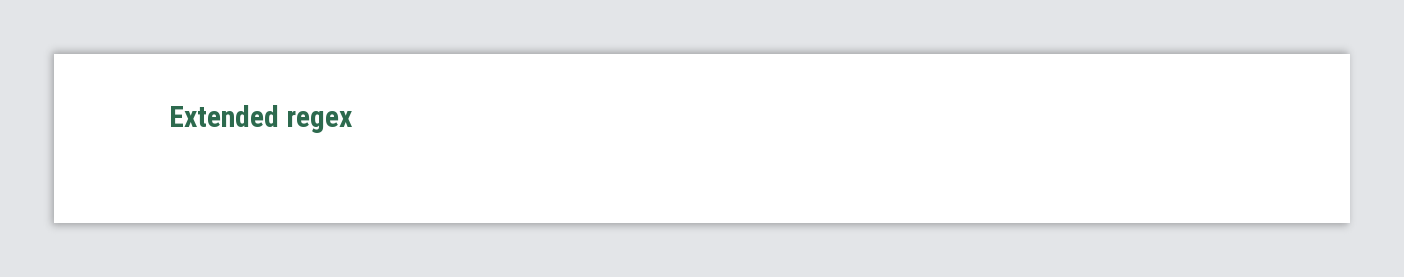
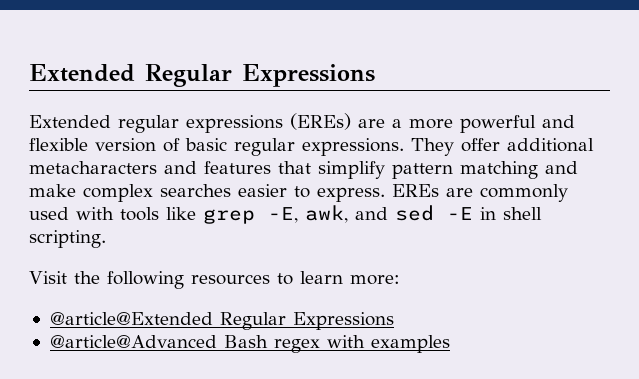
[169,105,352,133] Extended regex -> [29,64,375,87] [29,113,575,133] [29,138,594,156] [29,161,578,179] [29,184,568,202] [29,205,542,224] [29,230,106,248] [29,271,400,289] [49,312,394,330] [49,335,450,353] Extended Regular Expressions // Extended regular expressions (EREs) are a more powerful and flexible version of basic regular expressions. They offer additional metacharacters and features that simplify pattern matching and make complex searches easier to express. EREs are commonly used with tools like grep -E, awk, and sed -E in shell scripting. // Visit the following resources to learn more: // @article@Extended Regular Expressions // @article@Advanced Bash regex with examples

